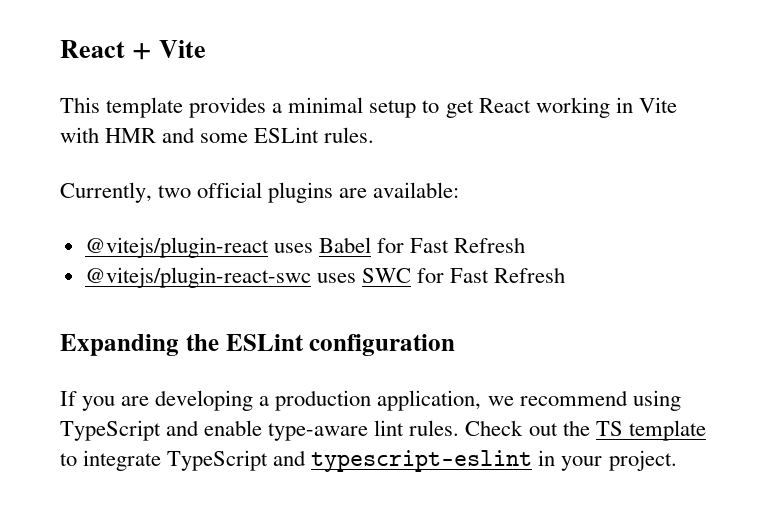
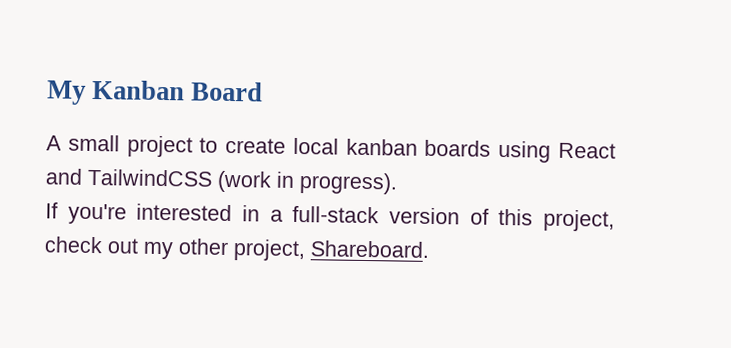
[60,40,207,60] [60,97,677,118] [60,127,375,143] [60,182,460,203] [84,237,526,258] [84,267,566,288] [60,334,456,356] [60,390,681,411] [60,420,706,441] [60,450,677,472] React + Vite // This template provides a minimal setup to get React working in Vite with HMR and some ESLint rules. // Currently, two official plugins are available: // @vitejs/plugin-react uses Babel for Fast Refresh // @vitejs/plugin-react-swc uses SWC for Fast Refresh // Expanding the ESLint configuration // If you are developing a production application, we recommend using TypeScript and enable type-aware lint rules. Check out the TS template to integrate TypeScript and typescript-eslint in your project. -> [46,79,264,105] [46,134,616,163] [45,168,398,195] [45,202,615,232] [44,236,430,262] My Kanban Board // A small project to create local kanban boards using React and TailwindCSS (work in progress). // If you're interested in a full-stack version of this project, check out my other project, Shareboard.

